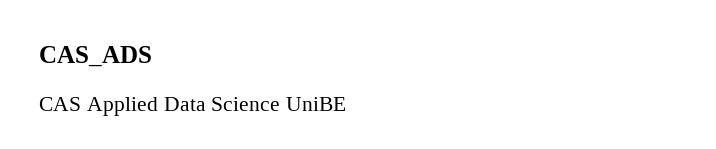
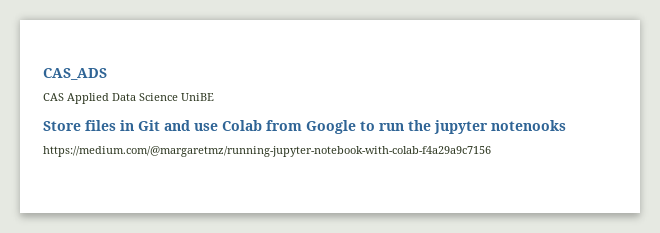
(347, 104) none -> [43,120,566,134] [43,146,491,157] // Store files in Git and use Colab from Google to run the jupyter notenooks // https://medium.com/@margaretmz/running-jupyter-notebook-with-colab-f4a29a9c7156

